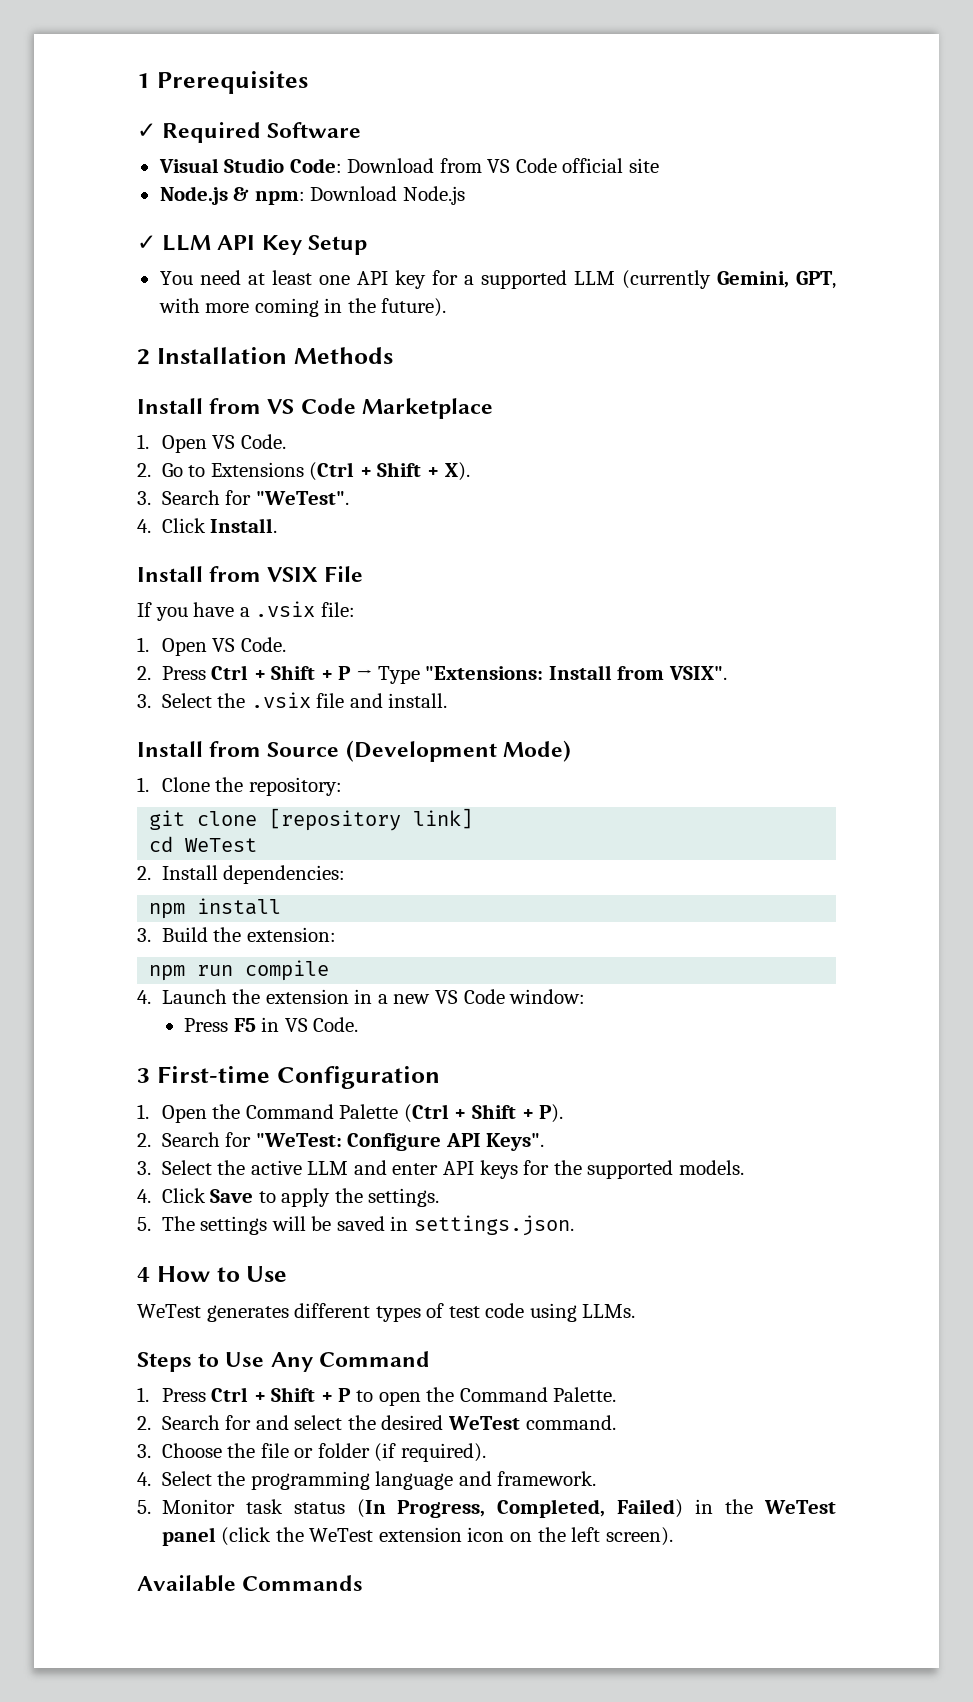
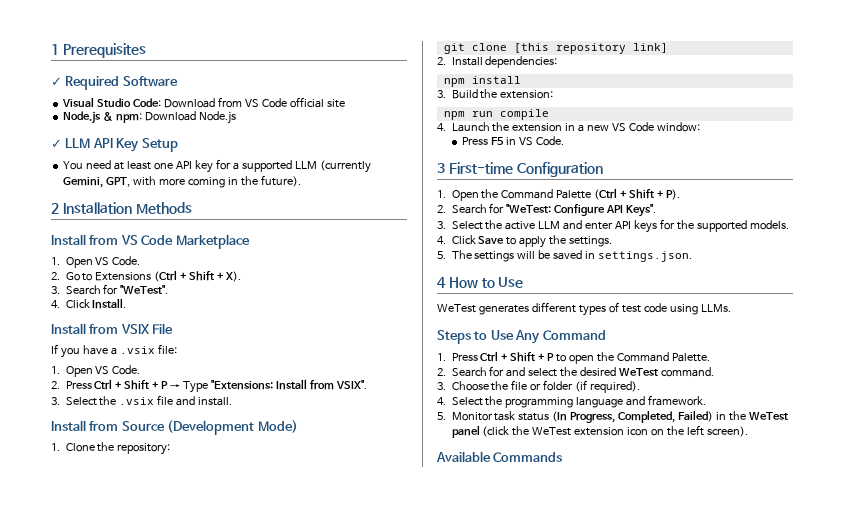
[269,808,402,831] [repository -> [513,43,626,54] [this repository
[149,836,258,852] // cd WeTest -> (668, 48) none

